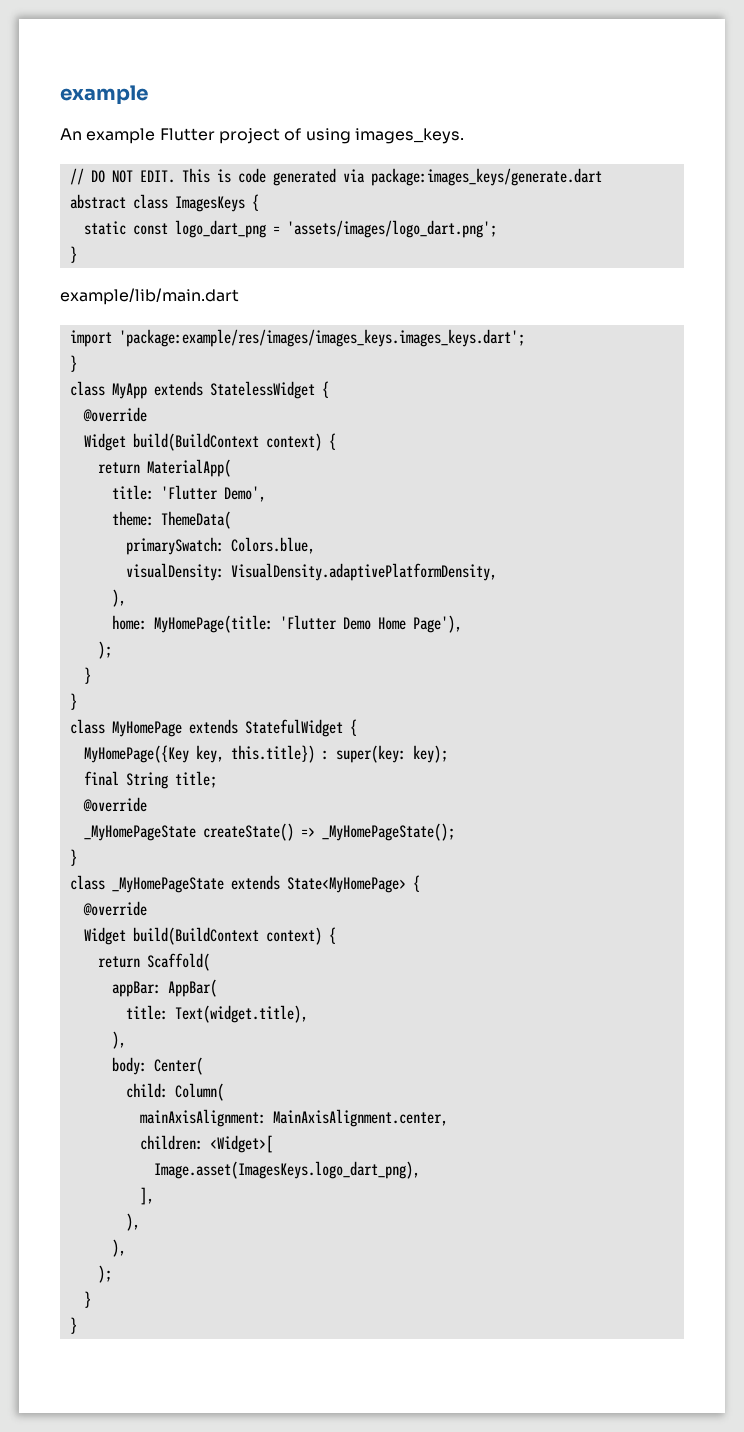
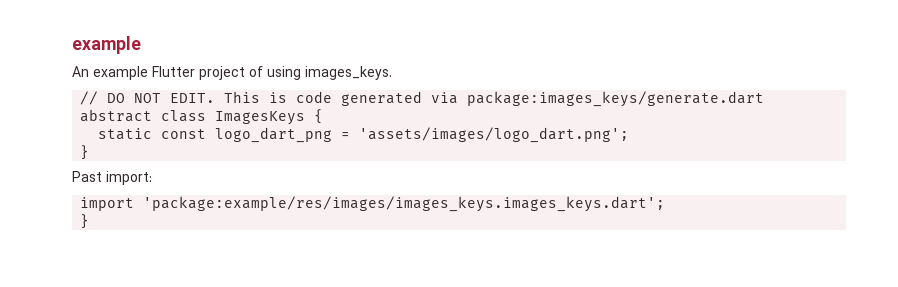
[60,288,239,305] example/lib/main.dart -> [72,171,152,185] Past import:
[69,381,329,399] [82,407,147,422] [83,433,336,451] [97,459,231,477] [111,485,266,502] [111,511,231,529] [125,537,315,555] [125,563,497,581] [111,589,126,607] [111,615,462,633] [97,641,112,659] [83,667,91,684] [69,693,77,710] [69,719,357,737] [83,745,448,763] [83,771,217,789] [82,797,147,812] [83,823,455,841] [69,849,77,866] [69,875,420,893] [82,901,147,916] [83,927,336,945] [97,953,210,971] [111,979,217,997] [125,1005,308,1023] [111,1031,126,1049] [111,1057,203,1075] [125,1083,224,1101] [139,1109,448,1127] [139,1135,273,1153] [153,1161,420,1179] [139,1187,154,1205] [125,1213,140,1231] [111,1239,126,1257] [97,1265,112,1283] [83,1291,91,1308] [69,1317,77,1334] // class MyApp extends StatelessWidget { // @override // Widget build(BuildContext context) { // return MaterialApp( // title: 'Flutter Demo', // theme: ThemeData( // primarySwatch: Colors.blue, // visualDensity: VisualDensity.adaptivePlatformDensity, // ), // home: MyHomePage(title: 'Flutter Demo Home Page'), // ); // } // } // class MyHomePage extends StatefulWidget { // MyHomePage({Key key, this.title}) : super(key: key); // final String title; // @override // _MyHomePageState createState() => _MyHomePageState(); // } // class _MyHomePageState extends State<MyHomePage> { // @override // Widget build(BuildContext context) { // return Scaffold( // appBar: AppBar( // title: Text(widget.title), // ), // body: Center( // child: Column( // mainAxisAlignment: MainAxisAlignment.center, // children: <Widget>[ // Image.asset(ImagesKeys.logo_dart_png), // ], // ), // ), // ); // } // } -> (90, 221) none

